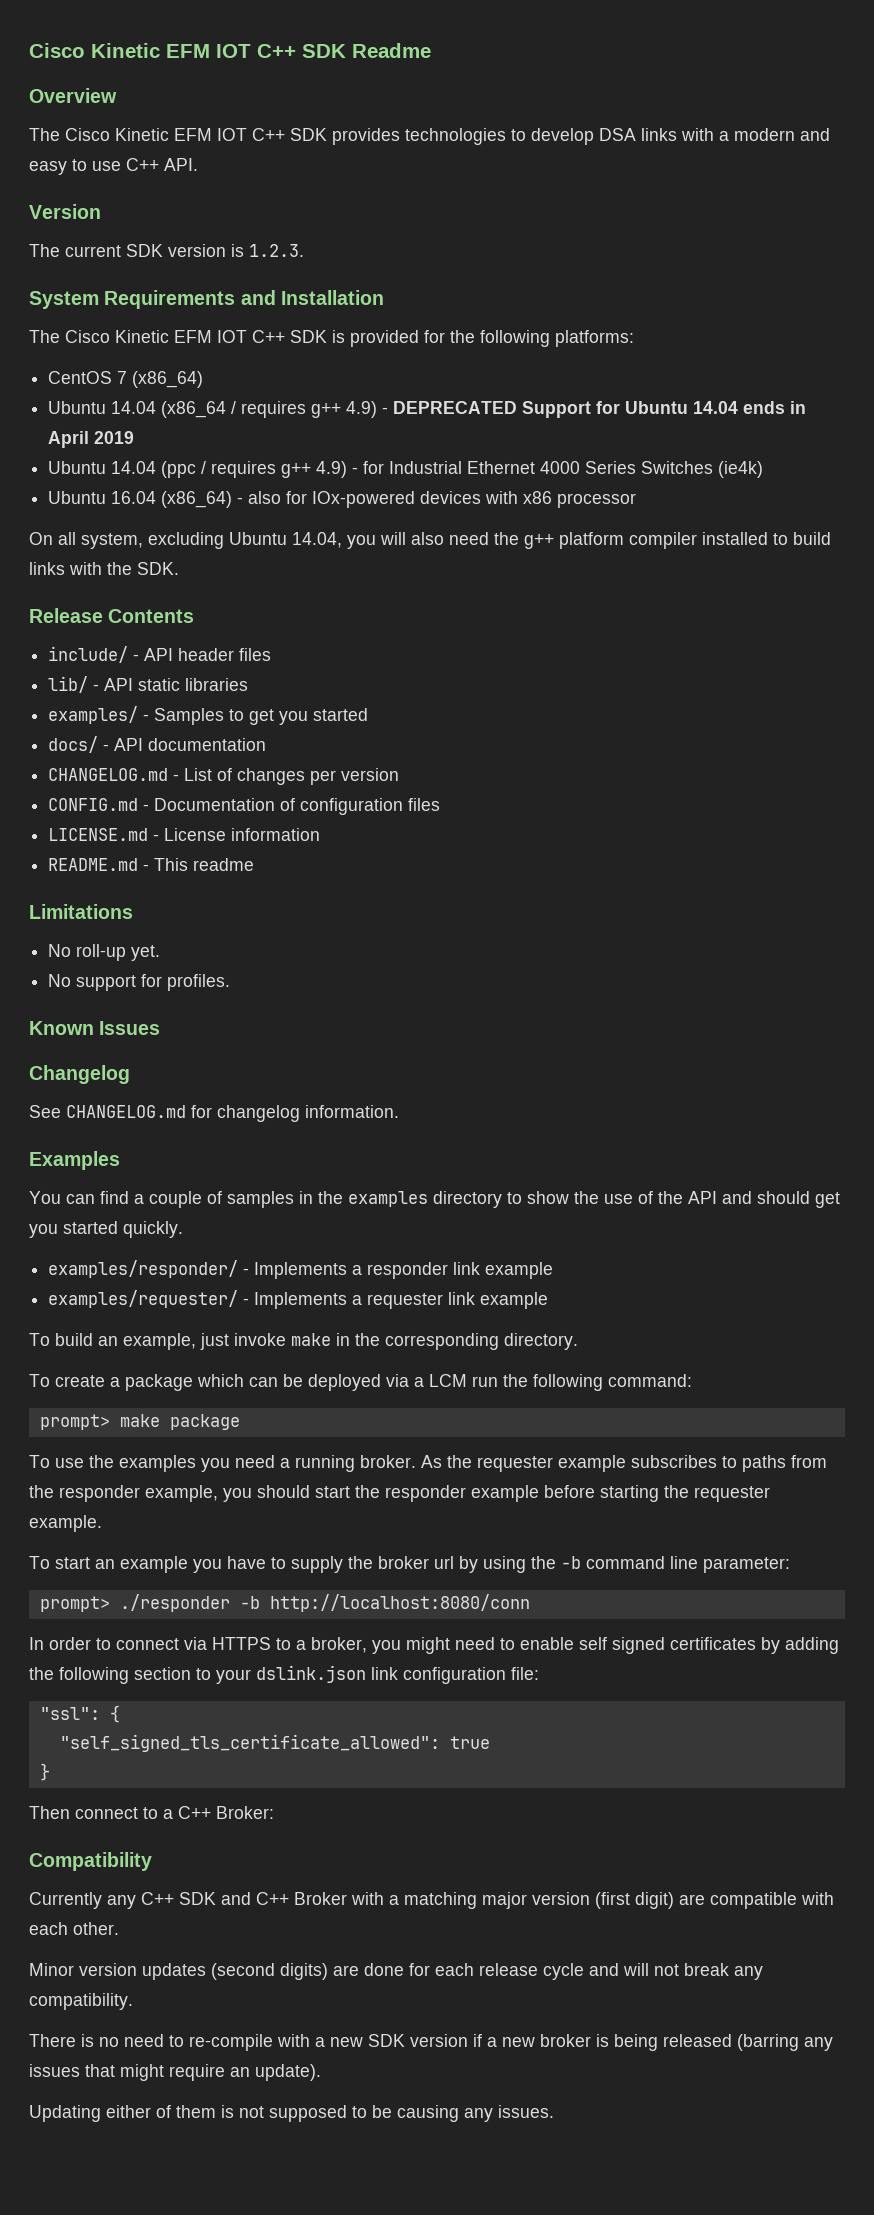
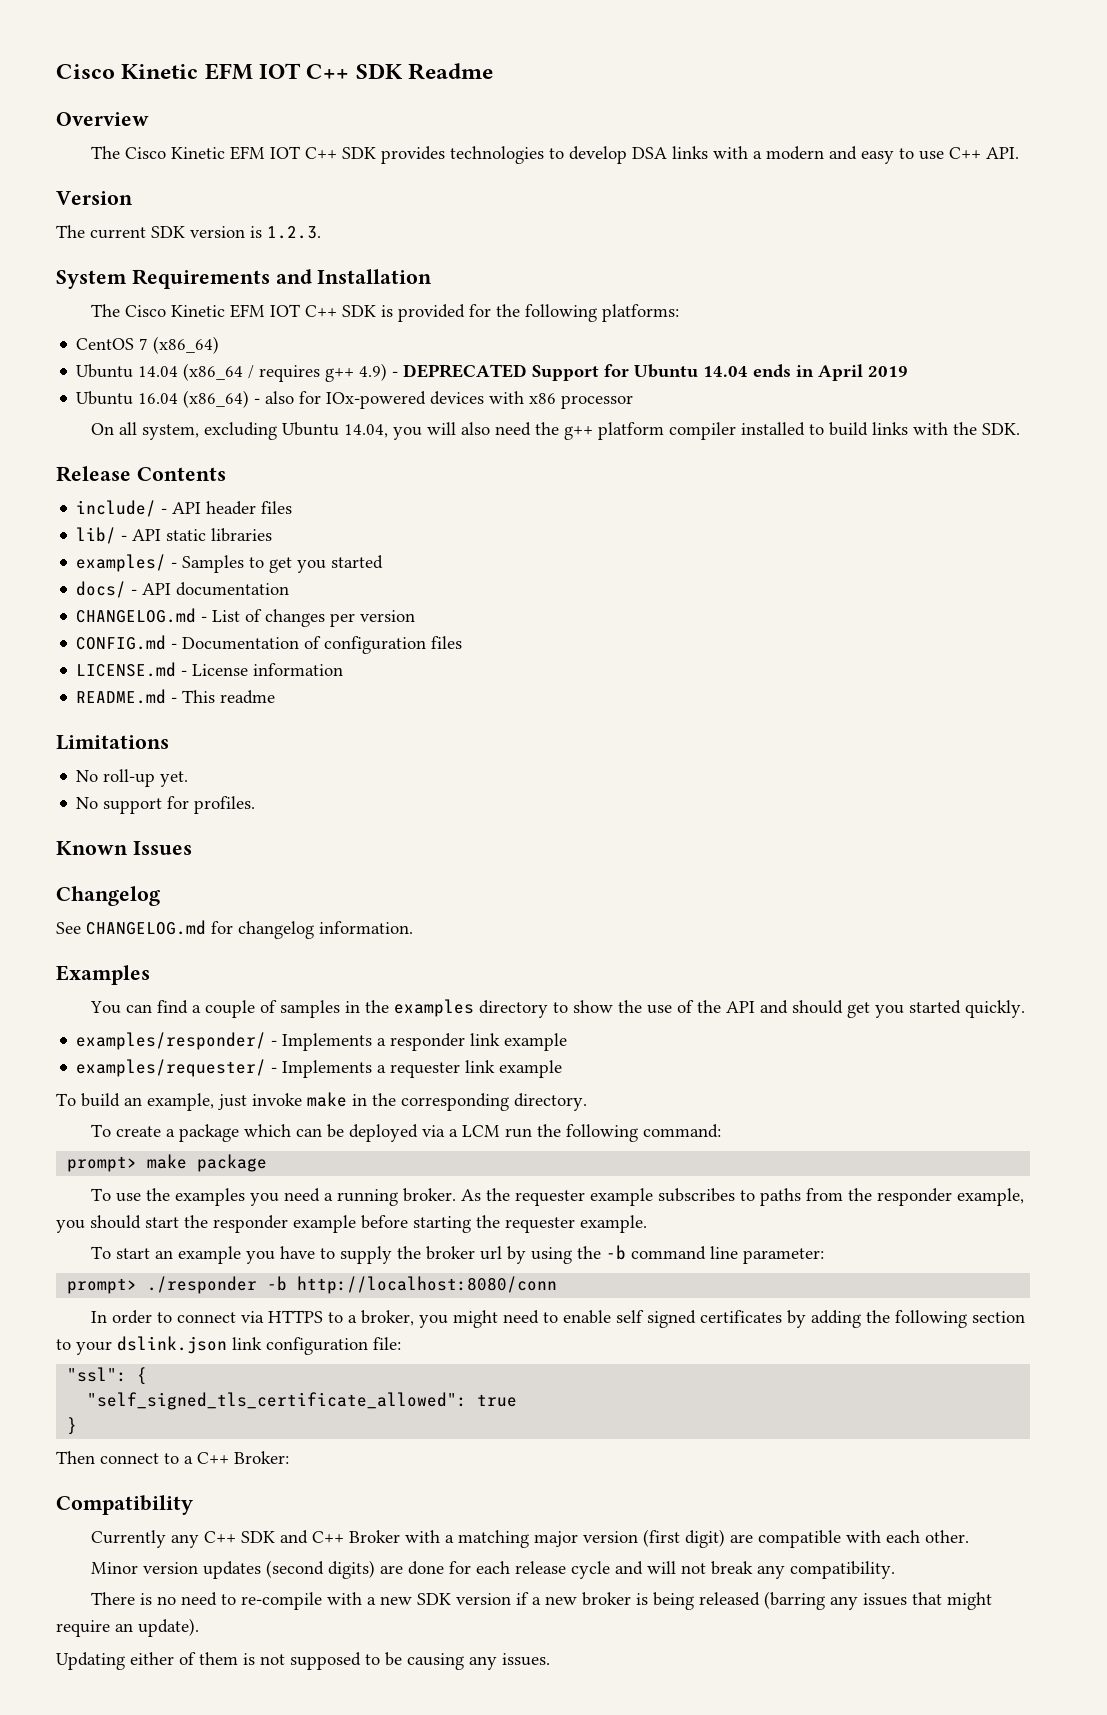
[48,461,764,478] // Ubuntu 14.04 (ppc / requires g++ 4.9) - for Industrial Ethernet 4000 Series Switches (ie4k) -> (909, 371) none

